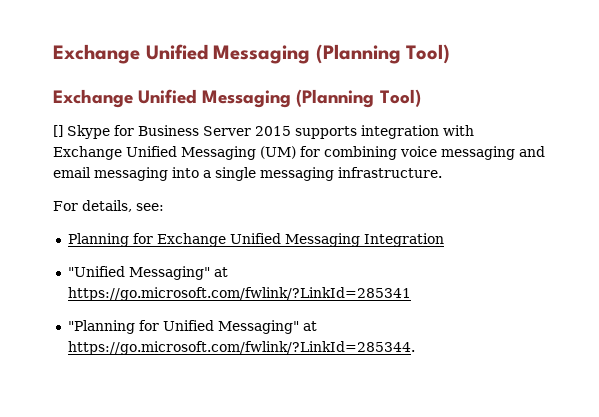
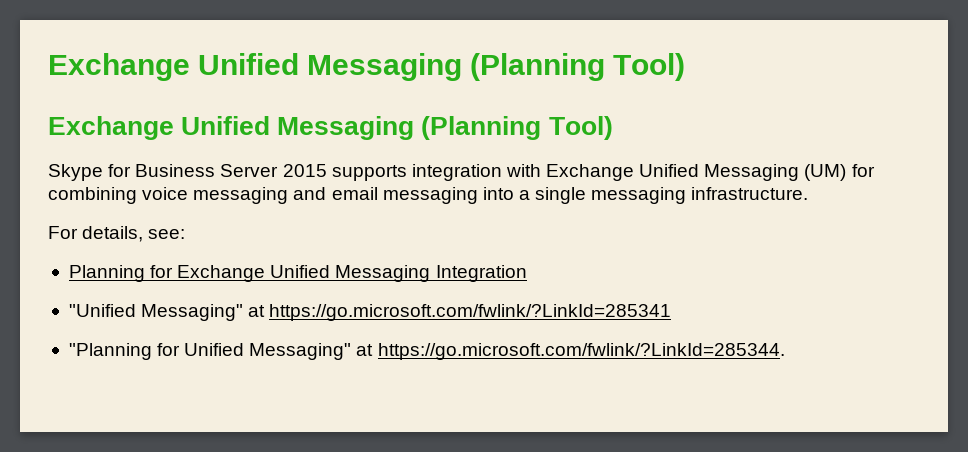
[53,125,63,137] [] -> (613, 128) none

